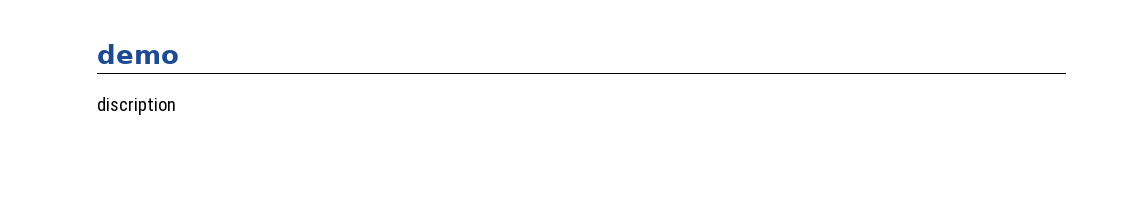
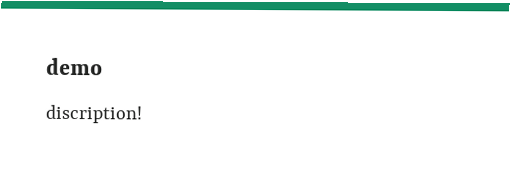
[97,97,176,115] discription -> [45,104,142,124] discription!

